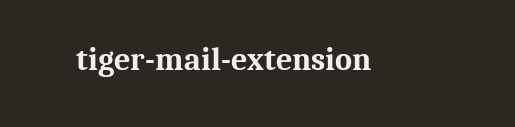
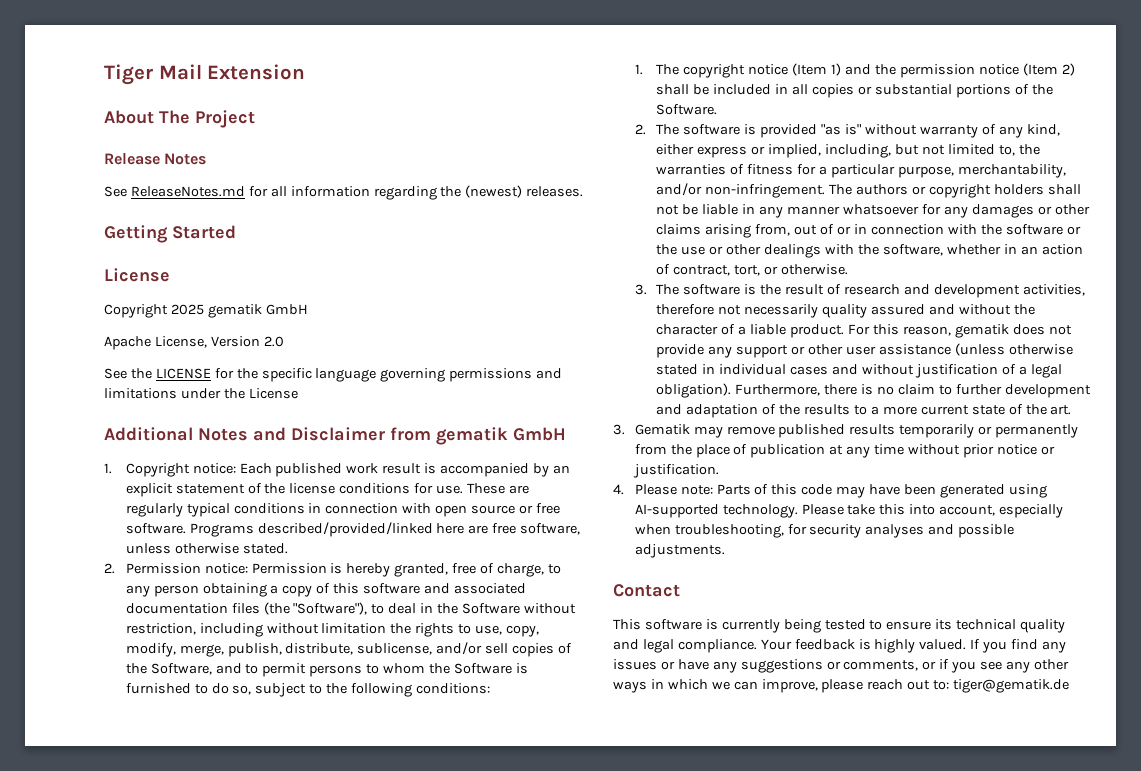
[76,47,371,77] tiger-mail-extension -> [104,64,306,85] [104,110,255,128] [104,153,207,165] [104,185,584,200] [104,225,236,243] [104,268,170,282] [104,304,308,318] [104,336,284,350] [104,368,563,382] [104,388,298,399] [104,427,566,445] [104,463,570,477] [125,483,529,497] [125,503,560,517] [125,522,581,537] [125,543,288,554] [104,563,561,577] [125,583,526,597] [125,602,576,615] [125,623,540,637] [125,642,573,657] [125,663,528,677] [125,683,491,697] [634,63,1075,78] [656,84,1053,98] [656,104,718,115] [634,124,1060,138] [656,144,1040,158] [656,164,1066,178] [656,183,1081,198] [656,204,1090,218] [656,224,1081,238] [656,244,1083,258] [656,264,849,276] [634,284,1085,298] [656,304,1035,318] [656,324,1072,338] [656,343,1073,358] [656,364,1062,378] [656,383,1091,398] [656,404,1072,418] [613,424,1079,438] [634,444,1055,458] [632,464,719,478] [613,484,1047,498] [634,504,1064,518] [634,524,1015,538] [634,544,725,558] [613,584,680,597] [613,619,1066,633] [613,639,1067,653] [613,659,1069,673] [613,679,1070,693] Tiger Mail Extension // About The Project // Release Notes // See ReleaseNotes.md for all information regarding the (newest) releases. // Getting Started // License // Copyright 2025 gematik GmbH // Apache License, Version 2.0 // See the LICENSE for the specific language governing permissions and limitations under the License // Additional Notes and Disclaimer from gematik GmbH // 1. Copyright notice: Each published work result is accompanied by an explicit statement of the license conditions for use. These are regularly typical conditions in connection with open source or free software. Programs described/provided/linked here are free software, unless otherwise stated. // 2. Permission notice: Permission is hereby granted, free of charge, to any person obtaining a copy of this software and associated documentation files (the "Software"), to deal in the Software without restriction, including without limitation the rights to use, copy, modify, merge, publish, distribute, sublicense, and/or sell copies of the Software, and to permit persons to whom the Software is furnished to do so, subject to the following conditions: // 1. The copyright notice (Item 1) and the permission notice (Item 2) shall be included in all copies or substantial portions of the Software. // 2. The software is provided "as is" without warranty of any kind, either express or implied, including, but not limited to, the warranties of fitness for a particular purpose, merchantability, and/or non-infringement. The authors or copyright holders shall not be liable in any manner whatsoever for any damages or other claims arising from, out of or in connection with the software or the use or other dealings with the software, whether in an action of contract, tort, or otherwise. // 3. The software is the result of research and development activities, therefore not necessarily quality assured and without the character of a liable product. For this reason, gematik does not provide any support or other user assistance (unless otherwise stated in individual cases and without justification of a legal obligation). Furthermore, there is no claim to further development and adaptation of the results to a more current state of the art. // 3. Gematik may remove published results temporarily or permanently from the place of publication at any time without prior notice or justification. // 4. Please note: Parts of this code may have been generated using AI-supported technology. Please take this into account, especially when troubleshooting, for security analyses and possible adjustments. // Contact // This software is currently being tested to ensure its technical quality and legal compliance. Your feedback is highly valued. If you find any issues or have any suggestions or comments, or if you see any other ways in which we can improve, please reach out to: tiger@gematik.de

